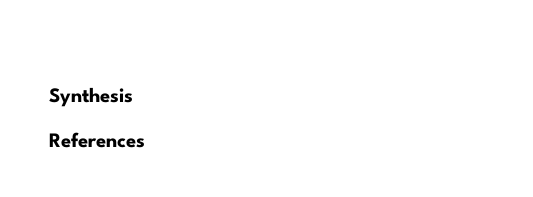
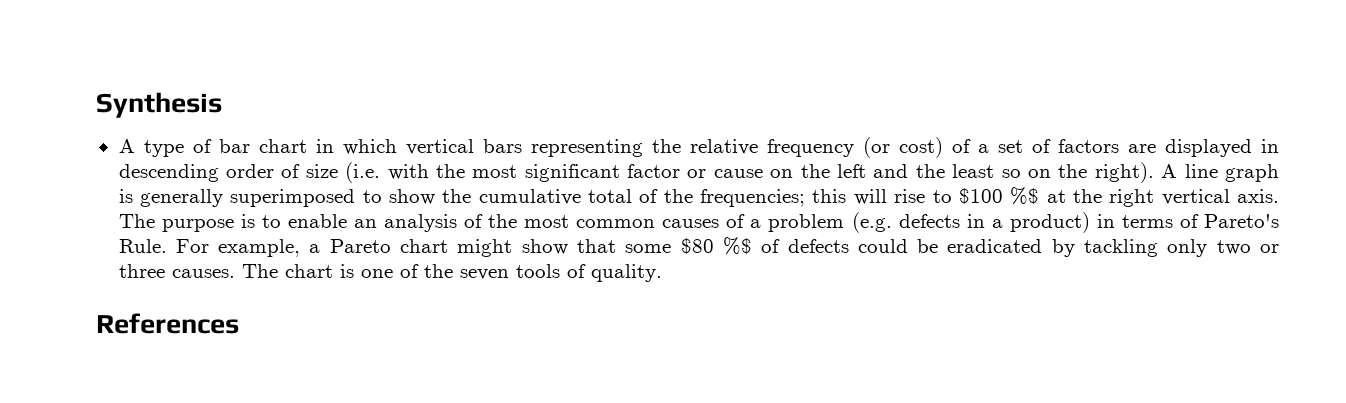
(133, 97) none -> [118,137,1279,158] [118,162,1279,183] [118,187,1279,207] [118,212,1279,233] [118,237,1279,257] [118,264,662,282] // A type of bar chart in which vertical bars representing the relative frequency (or cost) of a set of factors are displayed in descending order of size (i.e. with the most significant factor or cause on the left and the least so on the right). A line graph is generally superimposed to show the cumulative total of the frequencies; this will rise to $100 %$ at the right vertical axis. The purpose is to enable an analysis of the most common causes of a problem (e.g. defects in a product) in terms of Pareto's Rule. For example, a Pareto chart might show that some $80 %$ of defects could be eradicated by tackling only two or three causes. The chart is one of the seven tools of quality.

